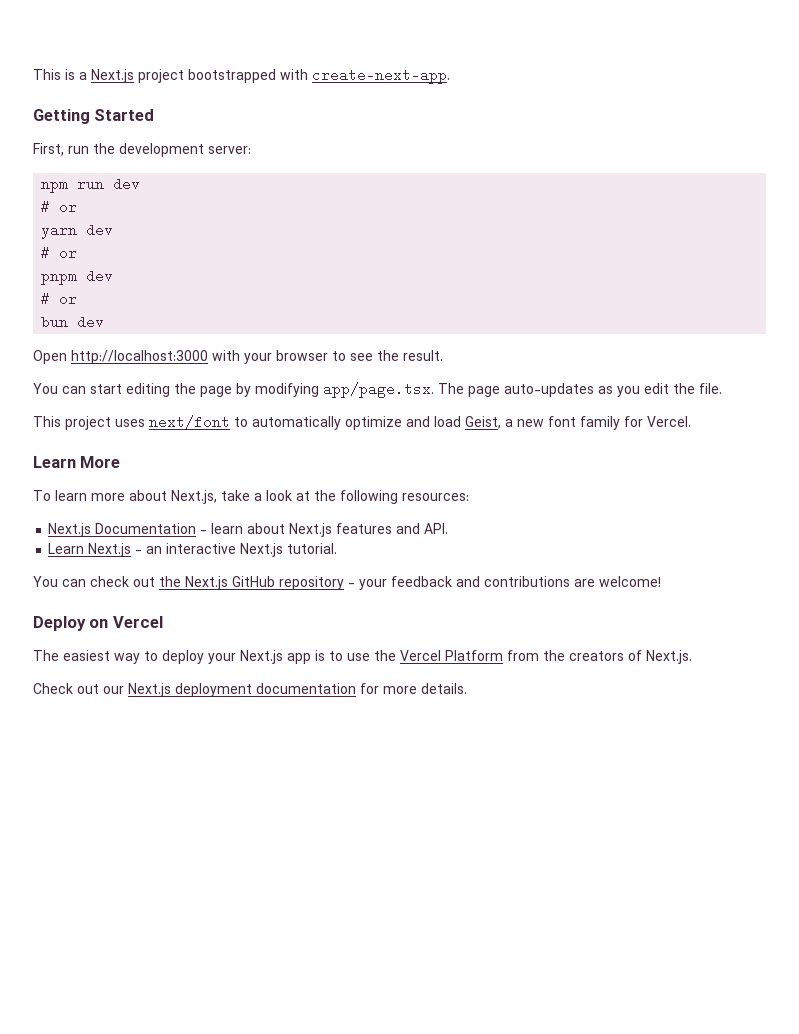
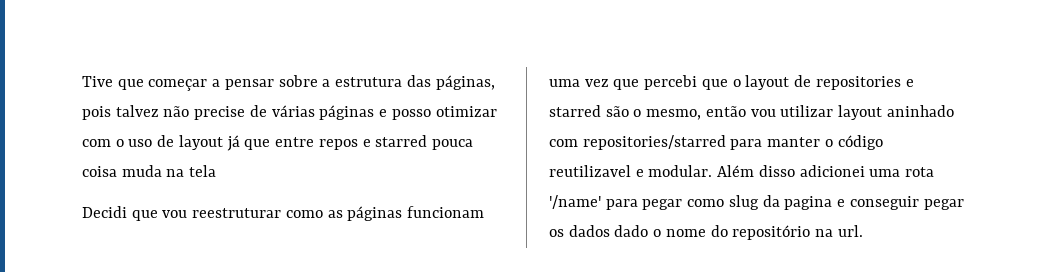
[33,68,450,84] [33,109,155,124] [33,143,251,157] [41,177,141,193] [41,200,78,214] [41,223,114,239] [41,246,78,260] [41,269,114,285] [41,292,78,306] [41,315,105,329] [33,350,443,364] [33,382,722,398] [33,415,691,430] [33,456,121,468] [33,490,469,504] [48,523,449,537] [48,543,338,557] [33,576,661,590] [33,616,163,631] [33,650,692,664] [33,683,467,697] This is a Next.js project bootstrapped with create-next-app. // Getting Started // First, run the development server: // npm run dev // # or // yarn dev // # or // pnpm dev // # or // bun dev // Open http://localhost:3000 with your browser to see the result. // You can start editing the page by modifying app/page.tsx. The page auto-updates as you edit the file. // This project uses next/font to automatically optimize and load Geist, a new font family for Vercel. // Learn More // To learn more about Next.js, take a look at the following resources: // Next.js Documentation - learn about Next.js features and API. // Learn Next.js - an interactive Next.js tutorial. // You can check out the Next.js GitHub repository - your feedback and contributions are welcome! // Deploy on Vercel // The easiest way to deploy your Next.js app is to use the Vercel Platform from the creators of Next.js. // Check out our Next.js deployment documentation for more details. -> [82,75,495,91] [82,105,497,120] [82,135,473,151] [82,165,217,177] [82,206,485,221] [549,75,914,90] [549,105,954,120] [549,135,883,150] [549,165,935,177] [549,195,964,210] [549,225,863,240] Tive que começar a pensar sobre a estrutura das páginas, pois talvez não precise de várias páginas e posso otimizar com o uso de layout já que entre repos e starred pouca coisa muda na tela // Decidi que vou reestruturar como as páginas funcionam uma vez que percebi que o layout de repositories e starred são o mesmo, então vou utilizar layout aninhado com repositories/starred para manter o código reutilizavel e modular. Além disso adicionei uma rota '/name' para pegar como slug da pagina e conseguir pegar os dados dado o nome do repositório na url.

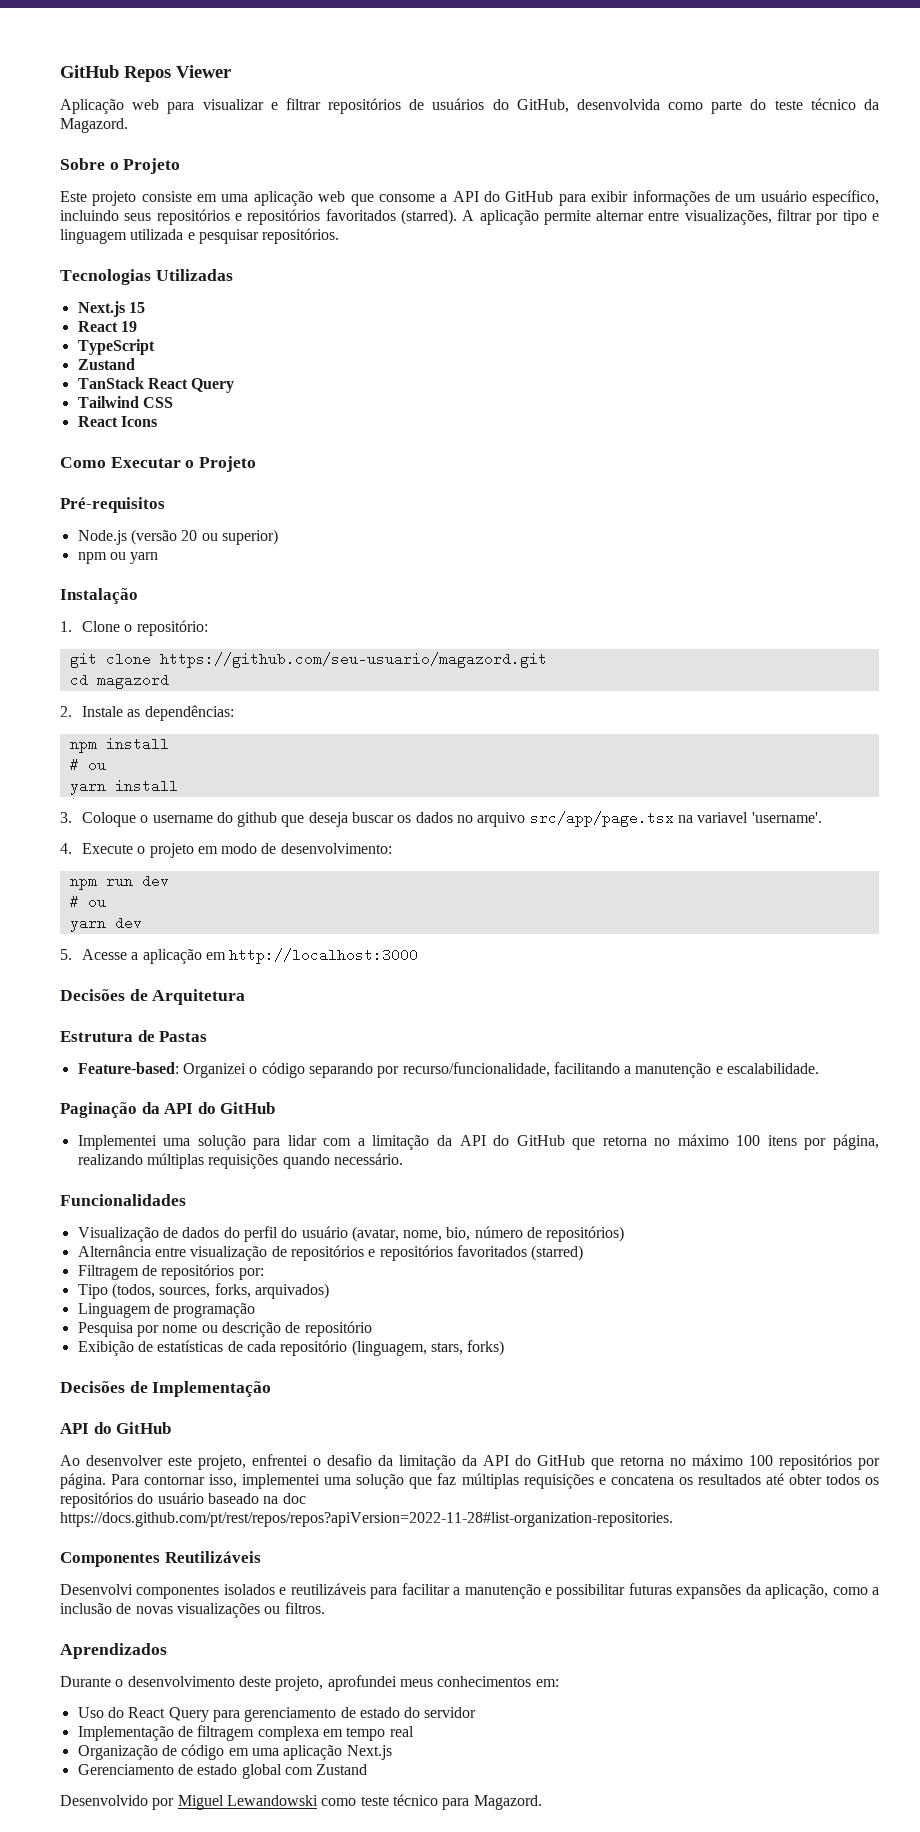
[82,75,495,91] [82,105,497,120] [82,135,473,151] [82,165,217,177] [82,206,485,221] [549,75,914,90] [549,105,954,120] [549,135,883,150] [549,165,935,177] [549,195,964,210] [549,225,863,240] Tive que começar a pensar sobre a estrutura das páginas, pois talvez não precise de várias páginas e posso otimizar com o uso de layout já que entre repos e starred pouca coisa muda na tela // Decidi que vou reestruturar como as páginas funcionam uma vez que percebi que o layout de repositories e starred são o mesmo, então vou utilizar layout aninhado com repositories/starred para manter o código reutilizavel e modular. Além disso adicionei uma rota '/name' para pegar como slug da pagina e conseguir pegar os dados dado o nome do repositório na url. -> [60,65,231,82] [60,98,879,114] [60,118,128,133] [60,158,181,174] [60,190,879,206] [60,209,879,225] [60,228,340,244] [60,269,233,285] [77,301,145,317] [77,321,137,332] [77,339,155,355] [77,358,135,370] [77,377,235,393] [77,396,173,408] [77,416,157,427] [60,456,257,472] [60,497,165,513] [77,529,278,545] [77,552,159,564] [60,588,138,604] [60,620,208,636] [69,652,547,668] [69,673,169,689] [60,705,234,721] [69,737,169,753] [69,758,106,772] [69,779,178,795] [60,811,822,827] [60,843,392,858] [69,874,169,890] [69,895,106,909] [69,916,142,932] [60,948,419,964] [60,989,246,1005] [60,1030,208,1042] [77,1062,820,1078] [60,1102,276,1118] [77,1134,879,1150] [77,1153,403,1169] [60,1194,186,1206] [77,1226,625,1242] [77,1245,584,1261] [77,1264,264,1280] [77,1283,329,1299] [77,1303,256,1318] [77,1321,372,1337] [77,1340,505,1356] [60,1381,272,1397] [60,1422,172,1434] [60,1454,880,1470] [60,1473,879,1489] [60,1492,306,1508] [60,1512,673,1527] [60,1551,261,1567] [60,1583,879,1599] [60,1602,325,1618] [60,1643,167,1659] [60,1675,559,1691] [77,1707,477,1722] [77,1725,414,1741] [77,1744,392,1760] [77,1764,368,1779] [60,1794,542,1810] GitHub Repos Viewer // Aplicação web para visualizar e filtrar repositórios de usuários do GitHub, desenvolvida como parte do teste técnico da Magazord. // Sobre o Projeto // Este projeto consiste em uma aplicação web que consome a API do GitHub para exibir informações de um usuário específico, incluindo seus repositórios e repositórios favoritados (starred). A aplicação permite alternar entre visualizações, filtrar por tipo e linguagem utilizada e pesquisar repositórios. // Tecnologias Utilizadas // Next.js 15 // React 19 // TypeScript // Zustand // TanStack React Query // Tailwind CSS // React Icons // Como Executar o Projeto // Pré-requisitos // Node.js (versão 20 ou superior) // npm ou yarn // Instalação // 1. Clone o repositório: // git clone https://github.com/seu-usuario/magazord.git // cd magazord // 2. Instale as dependências: // npm install // # ou // yarn install // 3. Coloque o username do github que deseja buscar os dados no arquivo src/app/page.tsx na variavel 'username'. // 4. Execute o projeto em modo de desenvolvimento: // npm run dev // # ou // yarn dev // 5. Acesse a aplicação em http://localhost:3000 // Decisões de Arquitetura // Estrutura de Pastas // Feature-based: Organizei o código separando por recurso/funcionalidade, facilitando a manutenção e escalabilidade. // Paginação da API do GitHub // Implementei uma solução para lidar com a limitação da API do GitHub que retorna no máximo 100 itens por página, realizando múltiplas requisições quando necessário. // Funcionalidades // Visualização de dados do perfil do usuário (avatar, nome, bio, número de repositórios) // Alternância entre visualização de repositórios e repositórios favoritados (starred) // Filtragem de repositórios por: // Tipo (todos, sources, forks, arquivados) // Linguagem de programação // Pesquisa por nome ou descrição de repositório // Exibição de estatísticas de cada repositório (linguagem, stars, forks) // Decisões de Implementação // API do GitHub // Ao desenvolver este projeto, enfrentei o desafio da limitação da API do GitHub que retorna no máximo 100 repositórios por página. Para contornar isso, implementei uma solução que faz múltiplas requisições e concatena os resultados até obter todos os repositórios do usuário baseado na doc https://docs.github.com/pt/rest/repos/repos?apiVersion=2022-11-28#list-organization-repositories. // Componentes Reutilizáveis // Desenvolvi componentes isolados e reutilizáveis para facilitar a manutenção e possibilitar futuras expansões da aplicação, como a inclusão de novas visualizações ou filtros. // Aprendizados // Durante o desenvolvimento deste projeto, aprofundei meus conhecimentos em: // Uso do React Query para gerenciamento de estado do servidor // Implementação de filtragem complexa em tempo real // Organização de código em uma aplicação Next.js // Gerenciamento de estado global com Zustand // Desenvolvido por Miguel Lewandowski como teste técnico para Magazord.

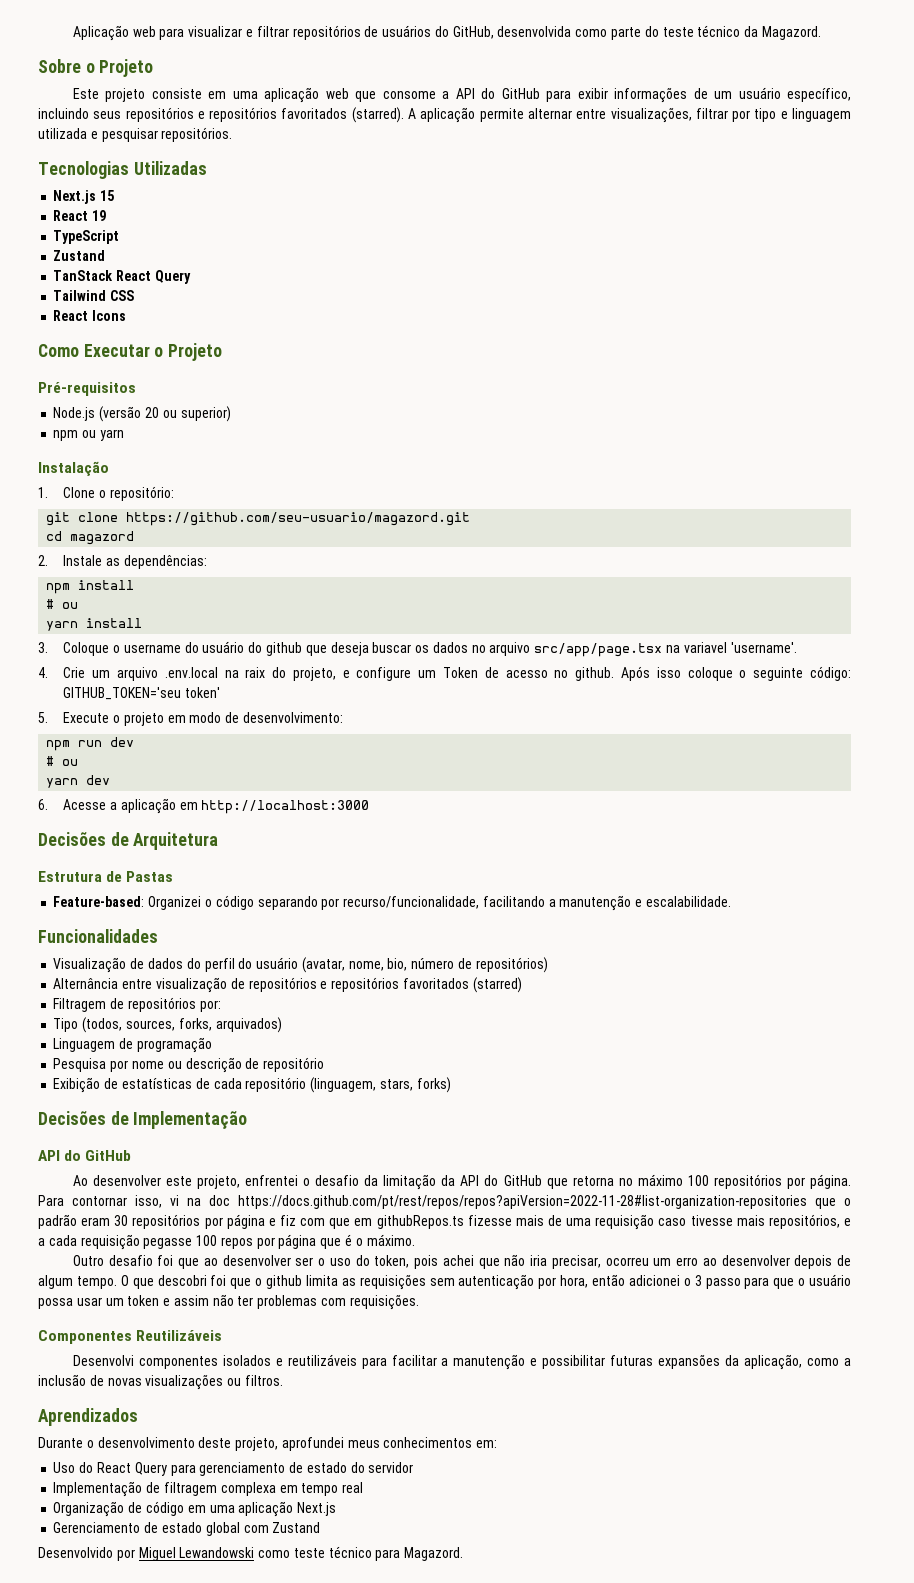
[60,65,231,82] GitHub Repos Viewer // -> (72, 33) none
(233, 817) none -> [202,641,263,653] usuário do
(72, 848) none -> [63,666,851,681] [63,687,221,700] [38,712,48,723] Crie um arquivo .env.local na raix do projeto, e configure um Token de acesso no github. Após isso coloque o seguinte código: GITHUB_TOKEN='seu token' // 5.
[60,949,72,960] 5. -> [38,799,48,810] 6.
[60,1102,276,1118] [77,1134,879,1150] [77,1153,403,1169] // Paginação da API do GitHub // Implementei uma solução para lidar com a limitação da API do GitHub que retorna no máximo 100 itens por página, realizando múltiplas requisições quando necessário. -> (731, 901) none
[242,1473,879,1489] [60,1492,306,1508] [60,1512,673,1527] implementei uma solução que faz múltiplas requisições e concatena os resultados até obter todos os repositórios do usuário baseado na doc https://docs.github.com/pt/rest/repos/repos?apiVersion=2022-11-28#list-organization-repositories. -> [170,1195,851,1209] [38,1214,851,1230] [38,1234,415,1250] [72,1254,852,1269] [38,1274,851,1290] [38,1294,419,1310] vi na doc https://docs.github.com/pt/rest/repos/repos?apiVersion=2022-11-28#list-organization-repositories que o padrão eram 30 repositórios por página e fiz com que em githubRepos.ts fizesse mais de uma requisição caso tivesse mais repositórios, e a cada requisição pegasse 100 repos por página que é o máximo. // Outro desafio foi que ao desenvolver ser o uso do token, pois achei que não iria precisar, ocorreu um erro ao desenvolver depois de algum tempo. O que descobri foi que o github limita as requisições sem autenticação por hora, então adicionei o 3 passo para que o usuário possa usar um token e assim não ter problemas com requisições.

